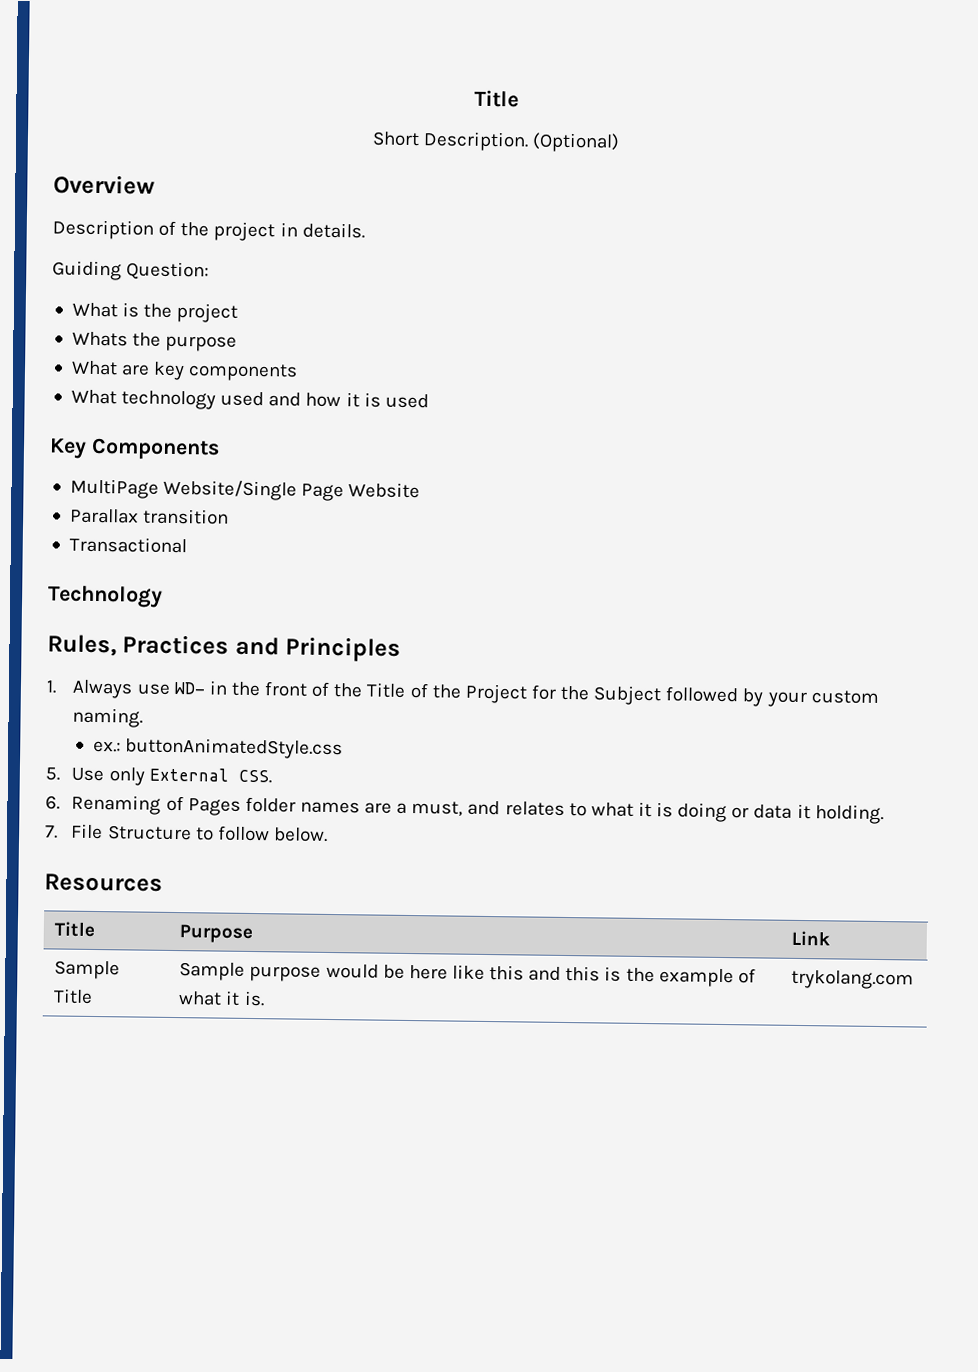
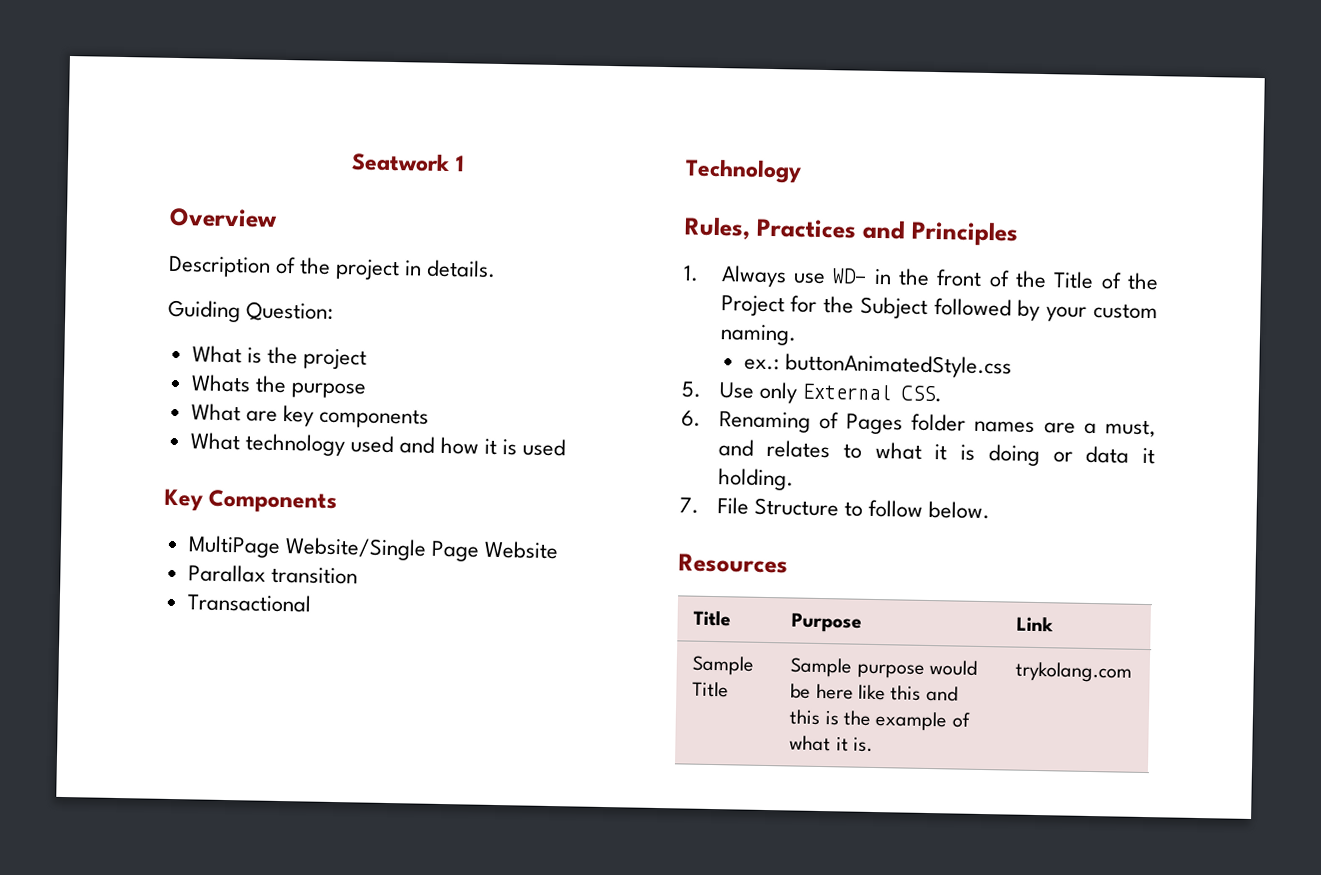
[474,89,519,108] [371,131,621,153] Title // Short Description. (Optional) -> [351,152,465,173] Seatwork 1

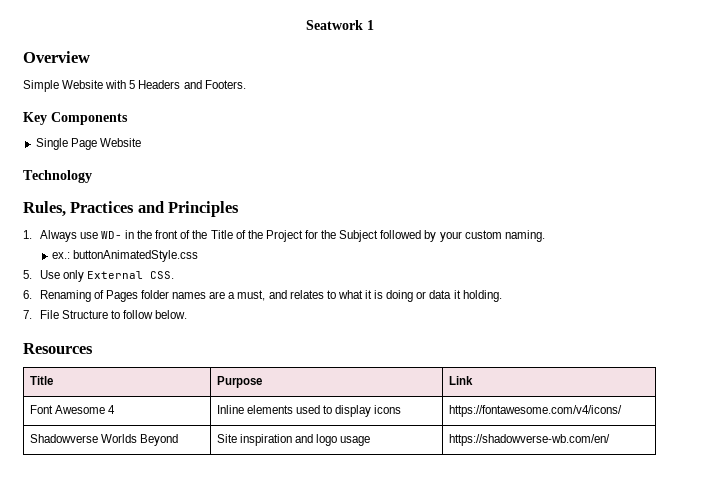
[168,255,497,281] [168,299,335,323] [191,345,367,370] [190,374,366,399] [190,403,429,429] [189,432,567,457] Description of the project in details. // Guiding Question: // What is the project // Whats the purpose // What are key components // What technology used and how it is used -> [23,80,246,92] Simple Website with 5 Headers and Footers.
[187,535,427,561] MultiPage Website/Single -> [35,138,68,150] Single
[187,564,358,585] [186,593,312,613] // Parallax transition // Transactional -> (141, 142) none
[692,655,755,676] [692,681,730,698] [790,657,978,679] [790,683,958,702] [789,709,970,732] [789,735,874,752] [1015,661,1133,683] Sample Title | Sample purpose would be here like this and this is the example of what it is. | trykolang.com -> [29,405,115,414] [216,405,402,417] [448,405,622,417] [29,434,178,446] [216,434,370,446] [448,434,610,446] Font Awesome 4 | Inline elements used to display icons | https://fontawesome.com/v4/icons/ // Shadowverse Worlds Beyond | Site inspiration and logo usage | https://shadowverse-wb.com/en/

